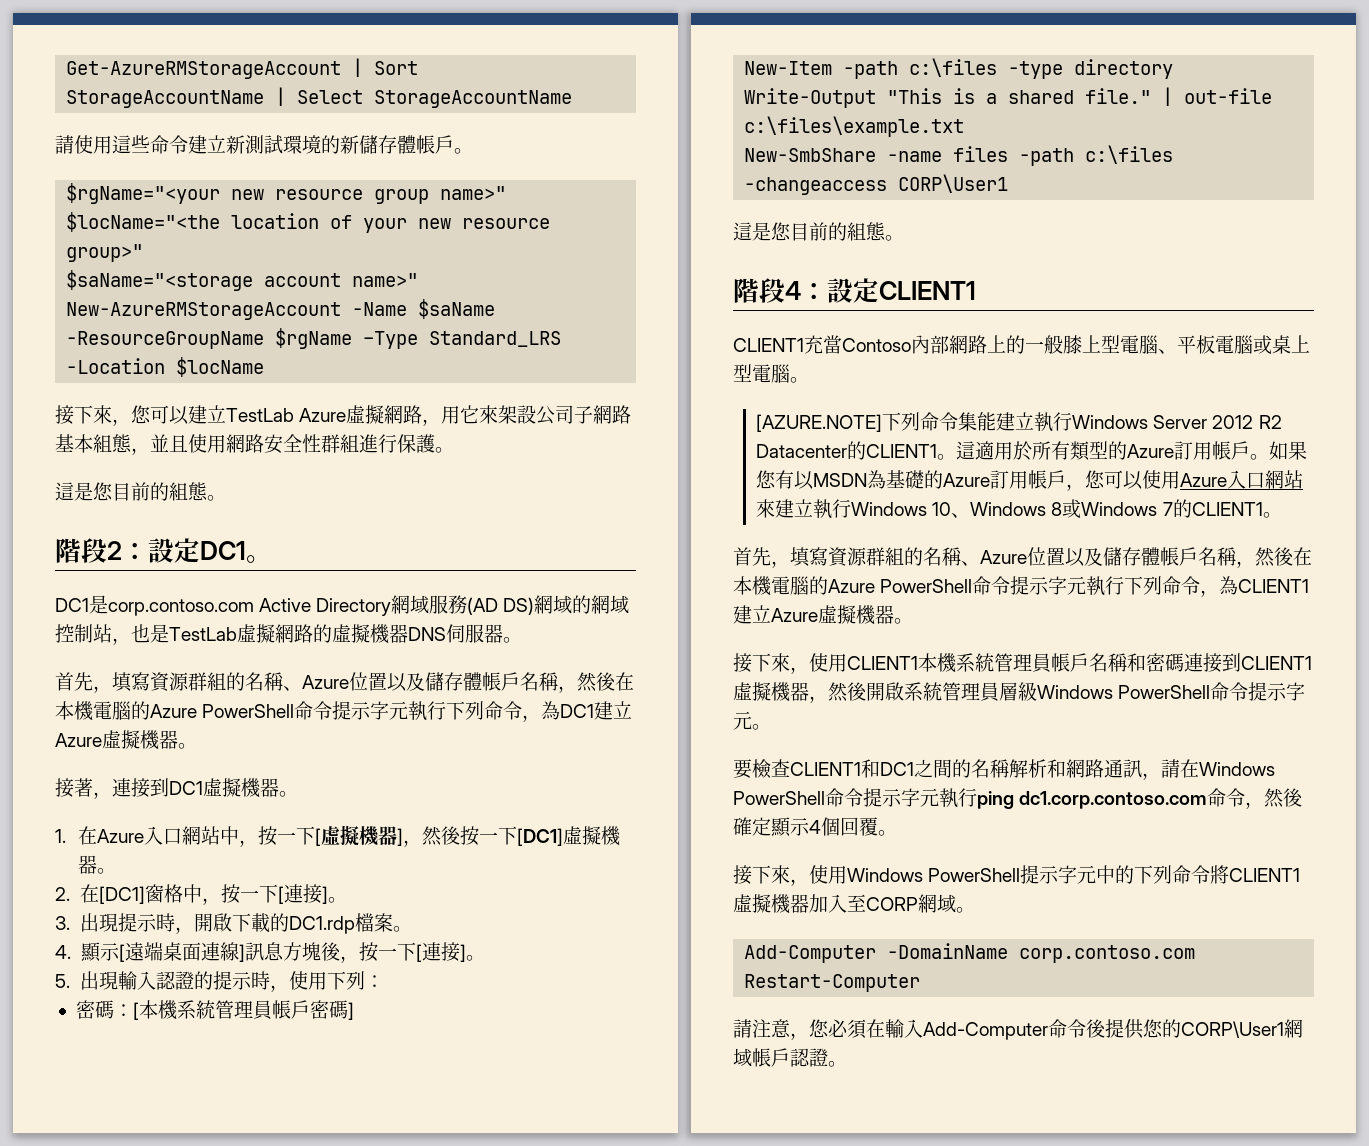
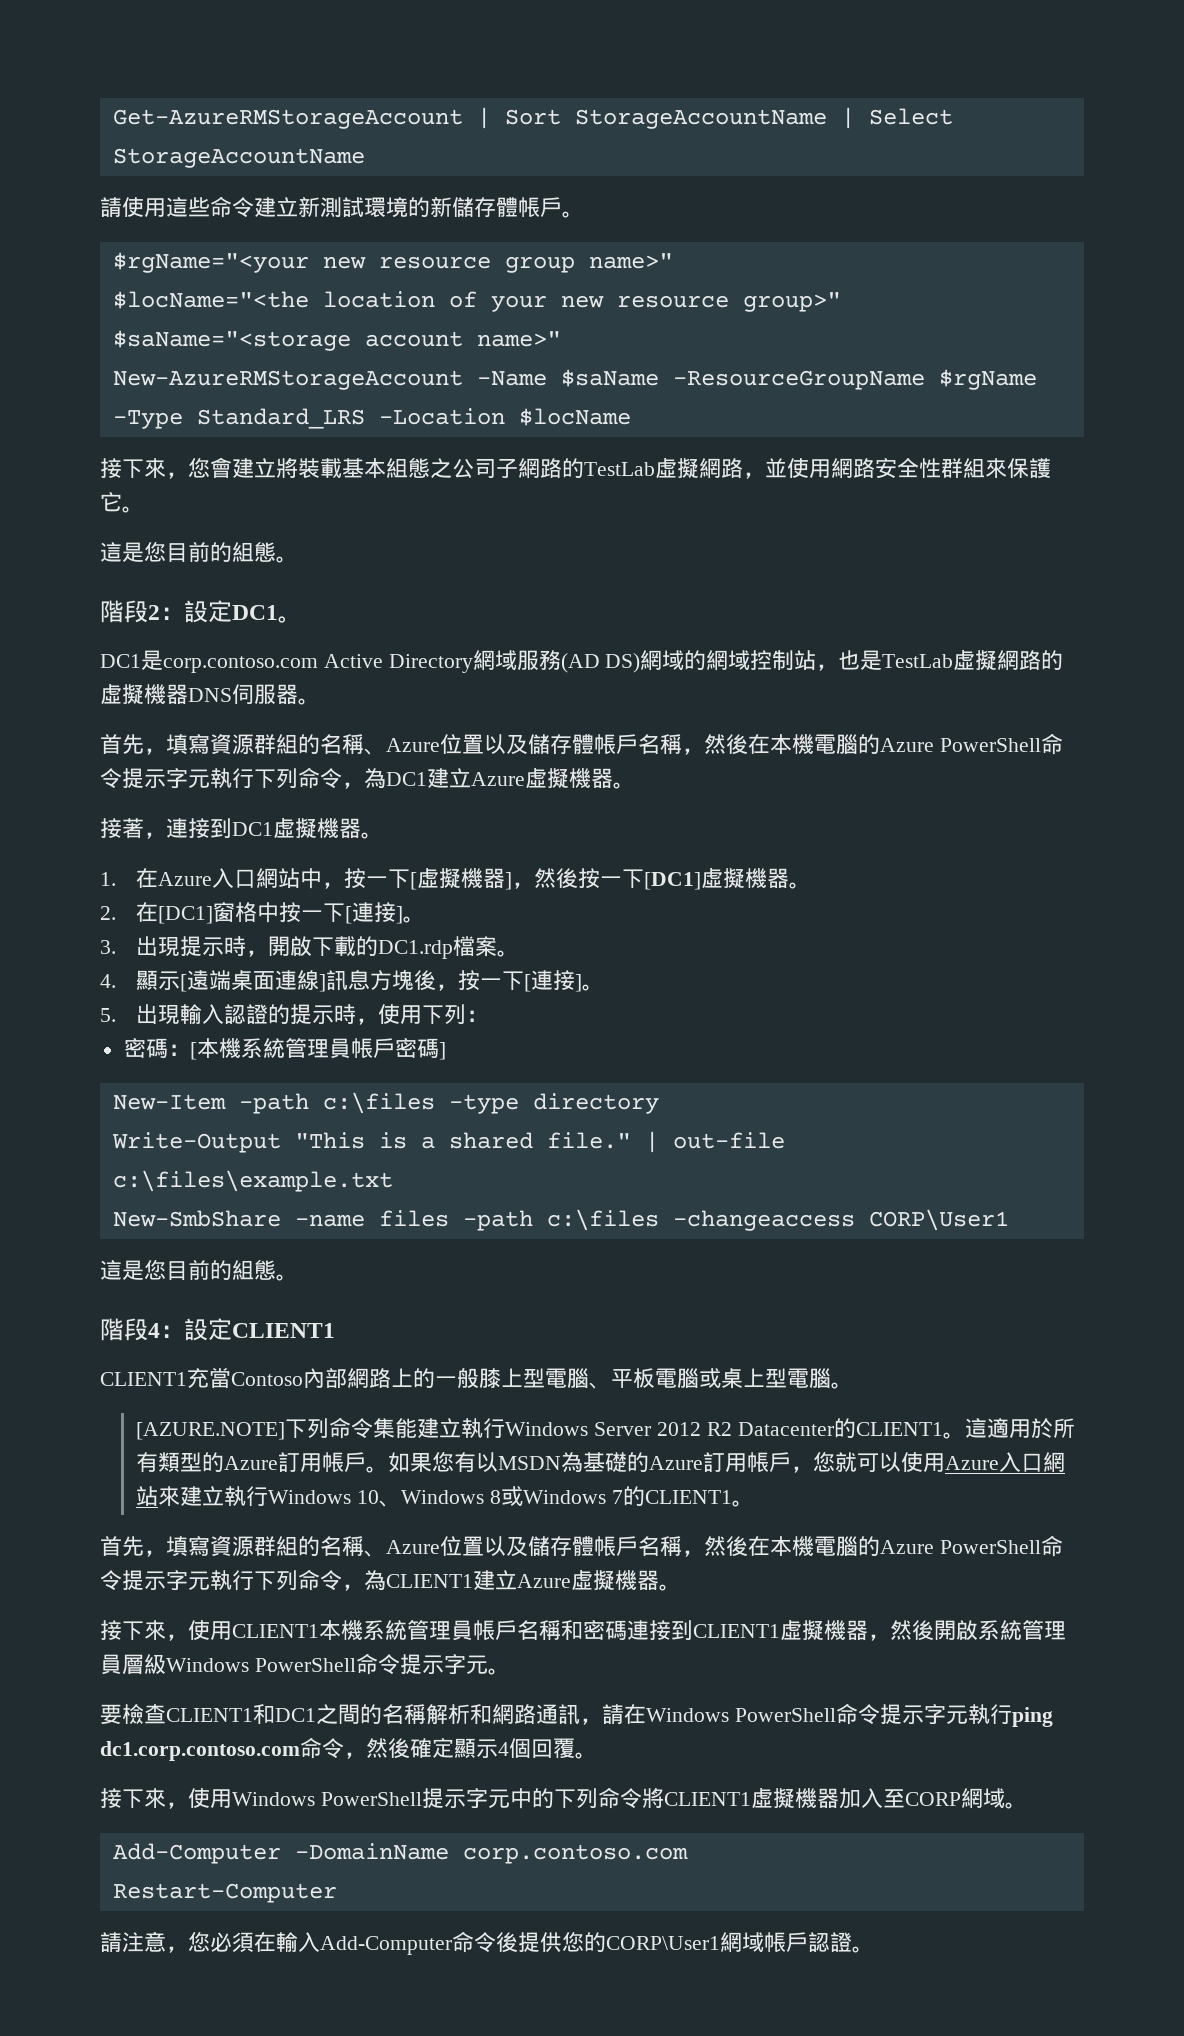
[150,405,632,426] [55,434,188,455] 可以建立TestLab Azure虛擬網路，用它來架設公司子網路基本組態，並且 -> [210,457,787,479] 會建立將裝載基本組態之公司子網路的TestLab虛擬網路，並
[359,434,435,453] 進行保護 -> [985,458,1051,478] [100,492,122,512] 來保護它
[201,898,221,905] ， -> (280, 912) none
(1106, 479) none -> [835,1452,858,1472] 就

